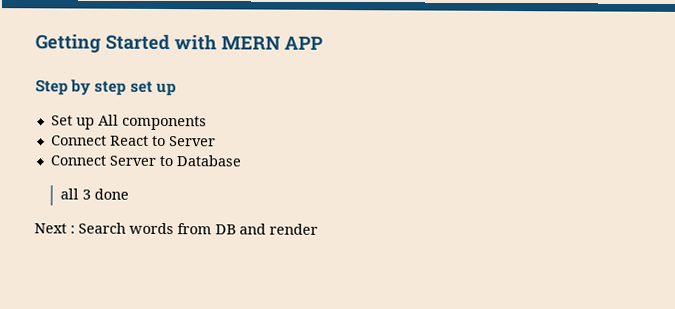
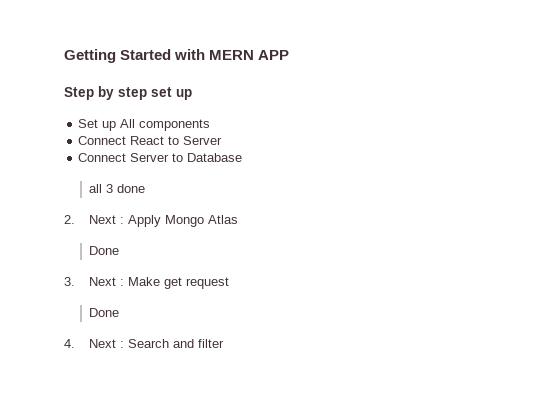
[34,222,318,235] Next : Search words from DB and render -> [64,215,239,227] [89,246,120,255] [64,277,230,289] [89,308,120,317] [64,339,225,348] 2. Next : Apply Mongo Atlas // Done // 3. Next : Make get request // Done // 4. Next : Search and filter

